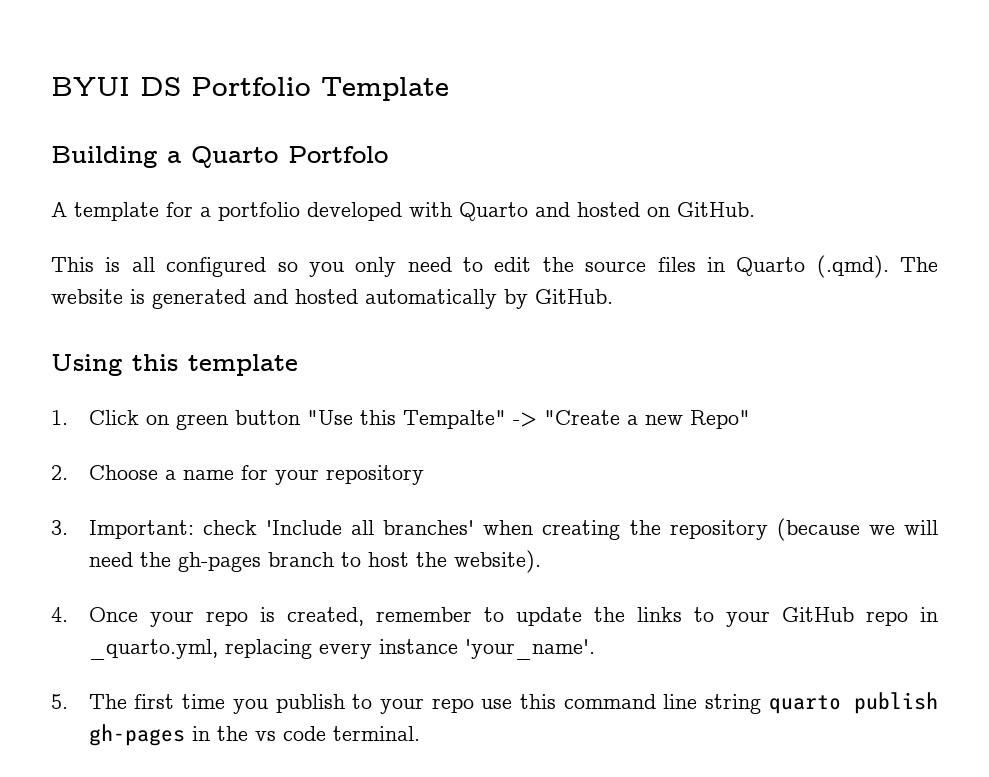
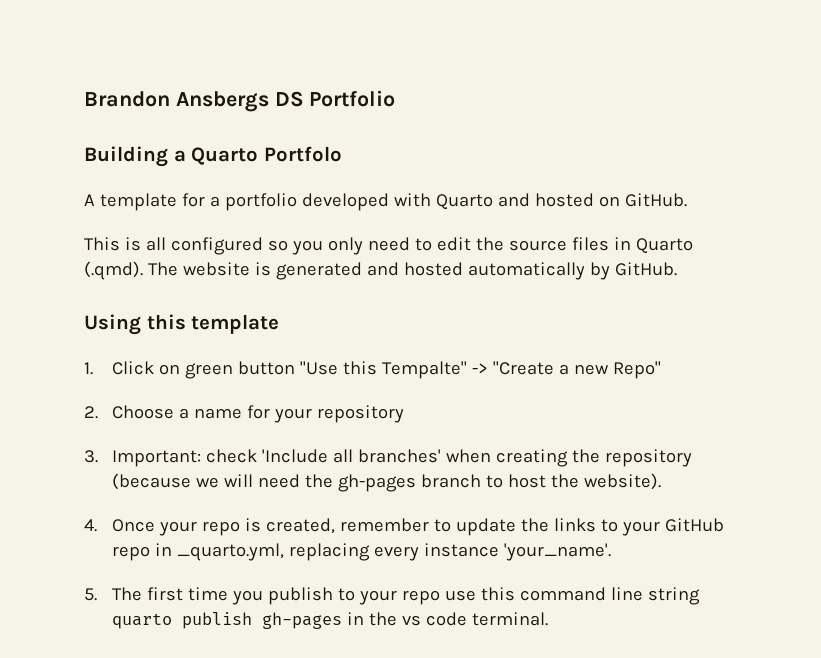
[51,77,130,96] BYUI -> [84,91,269,112] Brandon Ansbergs
[321,77,449,101] Template -> (396, 98) none

